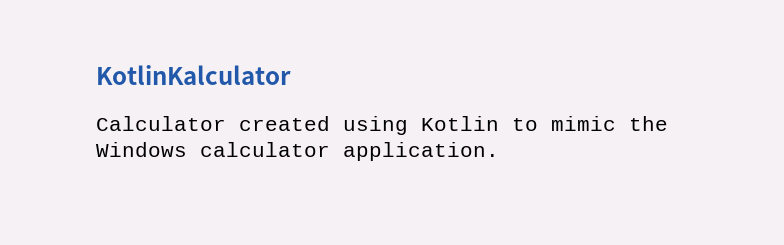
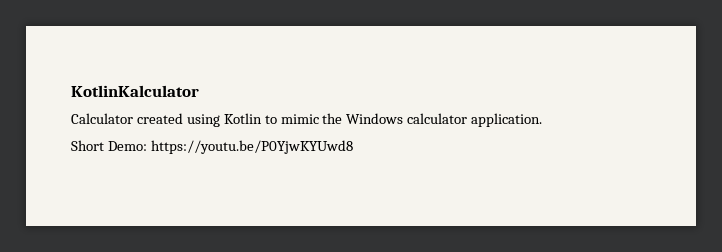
(499, 151) none -> [71,140,353,154] // Short Demo: https://youtu.be/P0YjwKYUwd8

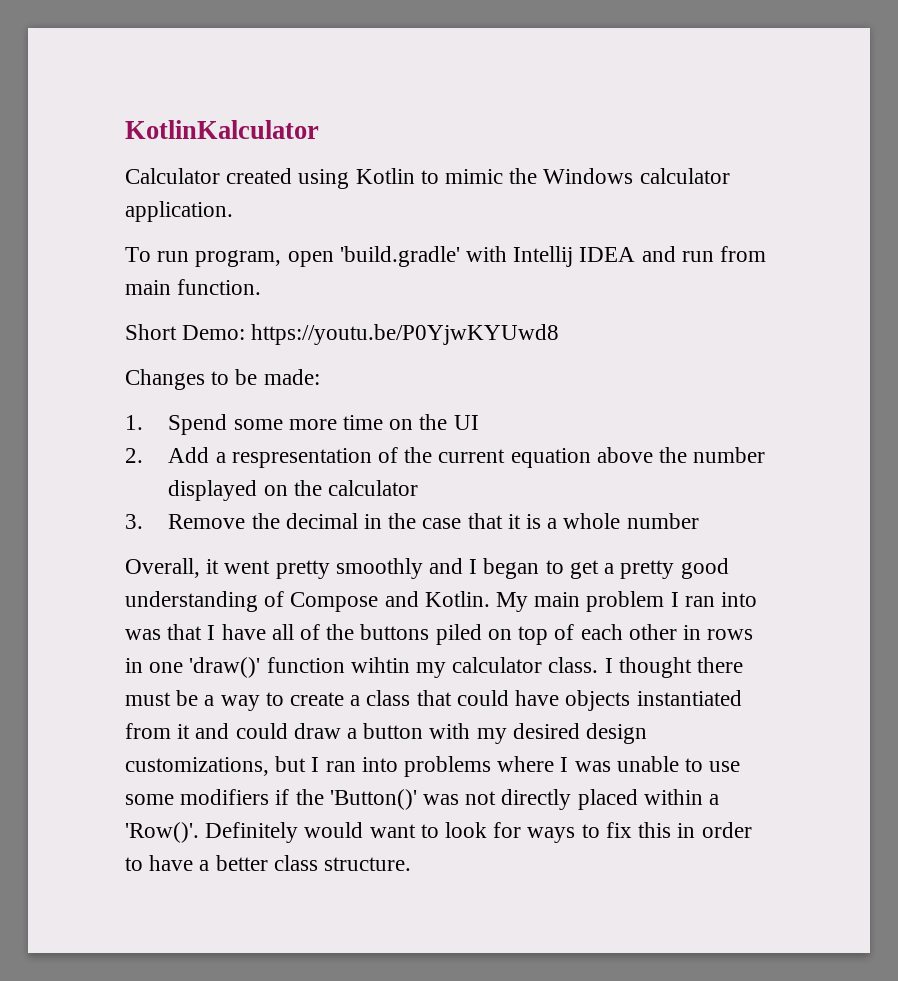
[71,140,353,154] Short Demo: https://youtu.be/P0YjwKYUwd8 -> [125,246,767,267] [125,279,262,295] [125,324,560,345] [125,369,320,390] [125,414,479,435] [125,447,766,468] [168,480,418,501] [125,513,699,529] [125,558,729,579] [125,591,758,612] [125,624,754,645] [125,657,744,678] [125,690,742,711] [125,723,648,744] [125,756,741,777] [125,789,720,810] [125,822,752,843] [125,855,412,871] To run program, open 'build.gradle' with Intellij IDEA and run from main function. // Short Demo: https://youtu.be/P0YjwKYUwd8 // Changes to be made: // 1. Spend some more time on the UI // 2. Add a respresentation of the current equation above the number displayed on the calculator // 3. Remove the decimal in the case that it is a whole number // Overall, it went pretty smoothly and I began to get a pretty good understanding of Compose and Kotlin. My main problem I ran into was that I have all of the buttons piled on top of each other in rows in one 'draw()' function wihtin my calculator class. I thought there must be a way to create a class that could have objects instantiated from it and could draw a button with my desired design customizations, but I ran into problems where I was unable to use some modifiers if the 'Button()' was not directly placed within a 'Row()'. Definitely would want to look for ways to fix this in order to have a better class structure.

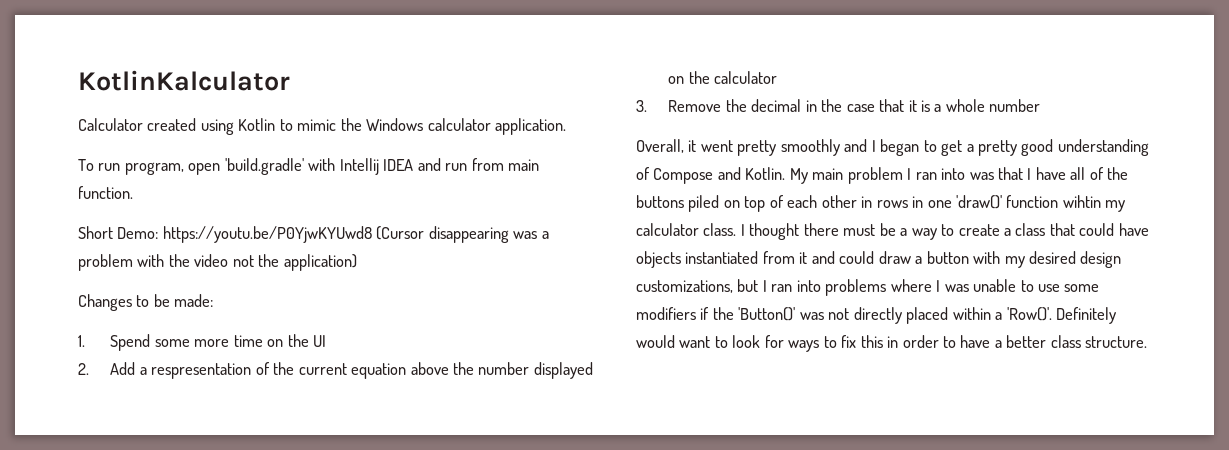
(560, 334) none -> [376,226,549,243] [78,254,357,271] (Cursor disappearing was a problem with the video not the application)

